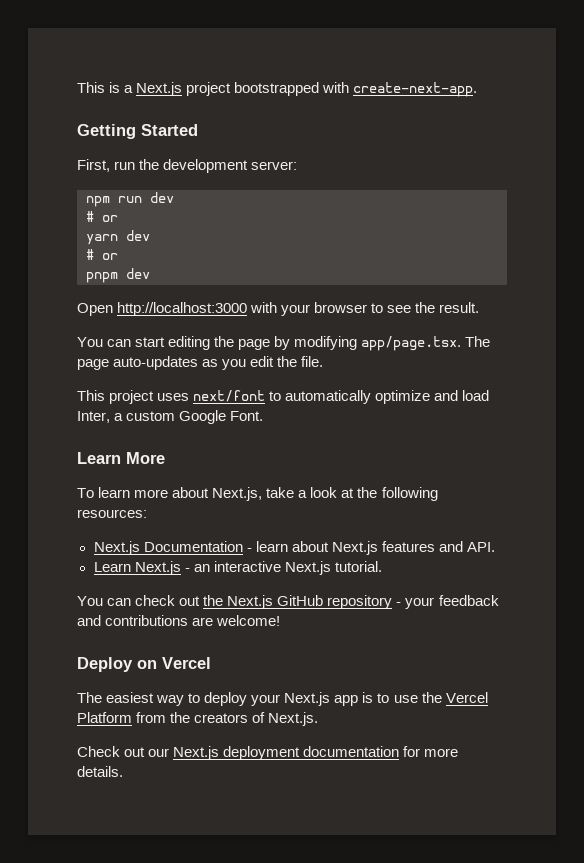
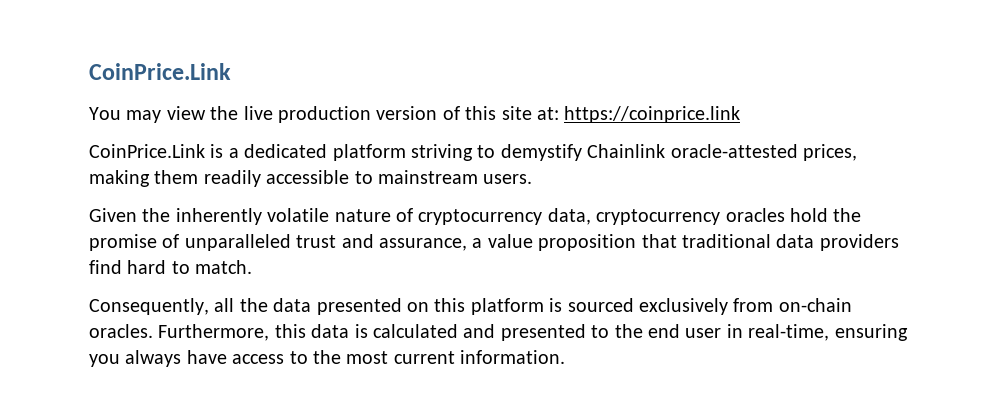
[77,82,478,97] [77,124,198,139] [77,159,298,173] [86,192,174,207] [86,211,118,222] [86,230,150,245] [86,249,118,260] [86,268,150,283] [77,302,480,316] [77,336,491,351] [77,356,324,370] [77,390,490,404] [77,410,264,424] [77,452,165,464] [77,487,438,501] [77,509,147,518] [93,541,495,555] [93,561,382,575] [77,595,499,609] [77,615,281,626] [77,657,211,672] [77,692,488,706] [77,712,319,726] [77,746,459,760] [77,766,123,777] This is a Next.js project bootstrapped with create-next-app. // Getting Started // First, run the development server: // npm run dev // # or // yarn dev // # or // pnpm dev // Open http://localhost:3000 with your browser to see the result. // You can start editing the page by modifying app/page.tsx. The page auto-updates as you edit the file. // This project uses next/font to automatically optimize and load Inter, a custom Google Font. // Learn More // To learn more about Next.js, take a look at the following resources: // Next.js Documentation - learn about Next.js features and API. // Learn Next.js - an interactive Next.js tutorial. // You can check out the Next.js GitHub repository - your feedback and contributions are welcome! // Deploy on Vercel // The easiest way to deploy your Next.js app is to use the Vercel Platform from the creators of Next.js. // Check out our Next.js deployment documentation for more details. -> [89,63,231,80] [89,106,741,123] [89,144,857,161] [89,170,533,187] [89,208,862,225] [89,234,899,251] [89,260,253,274] [89,298,852,315] [89,324,908,341] [89,350,566,367] CoinPrice.Link // You may view the live production version of this site at: https://coinprice.link // CoinPrice.Link is a dedicated platform striving to demystify Chainlink oracle-attested prices, making them readily accessible to mainstream users. // Given the inherently volatile nature of cryptocurrency data, cryptocurrency oracles hold the promise of unparalleled trust and assurance, a value proposition that traditional data providers find hard to match. // Consequently, all the data presented on this platform is sourced exclusively from on-chain oracles. Furthermore, this data is calculated and presented to the end user in real-time, ensuring you always have access to the most current information.

